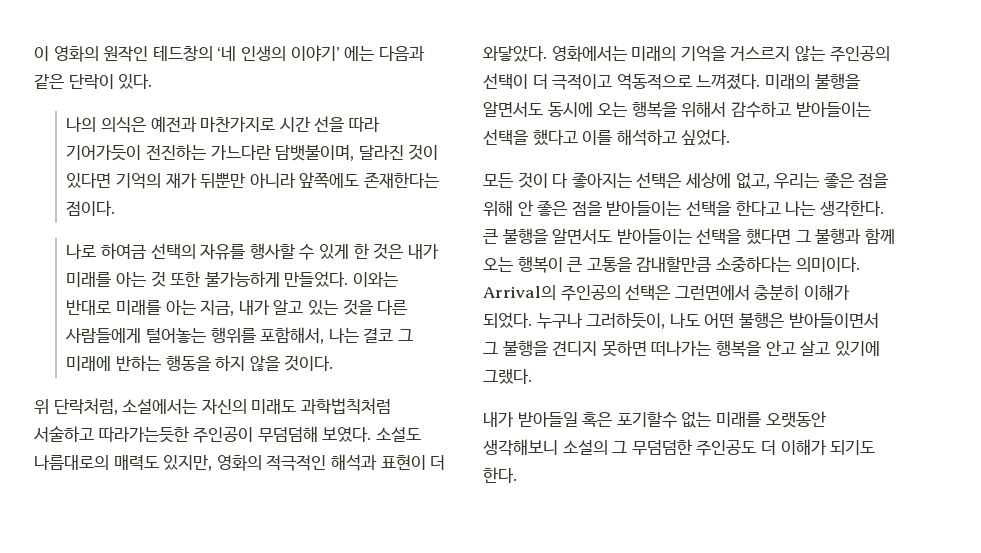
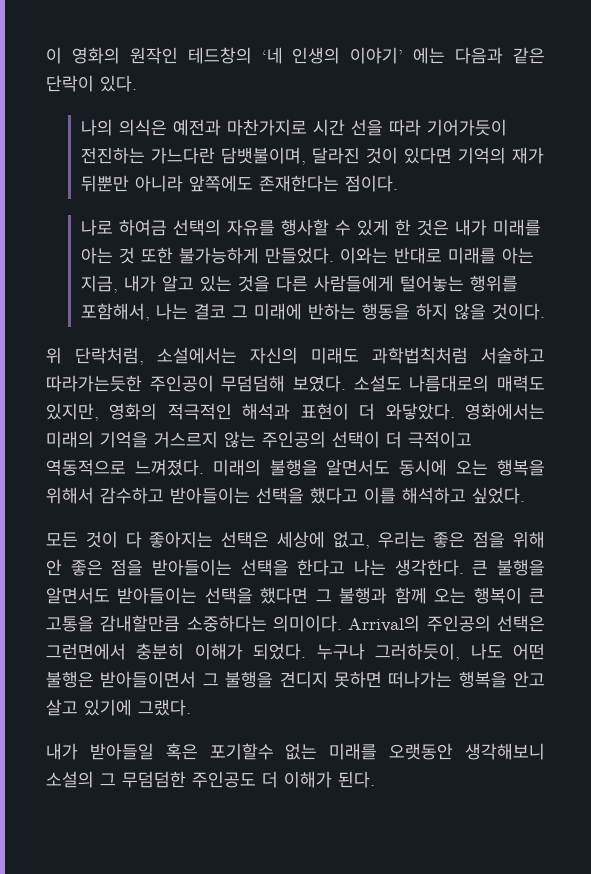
[830,440,876,455] [483,467,517,483] 되기도 한다. -> [338,771,375,788] 된다.

